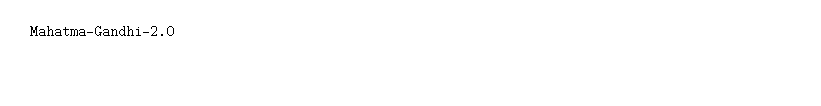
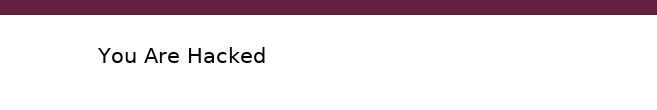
[30,25,174,38] Mahatma-Gandhi-2.0 -> [97,47,266,63] You Are Hacked

